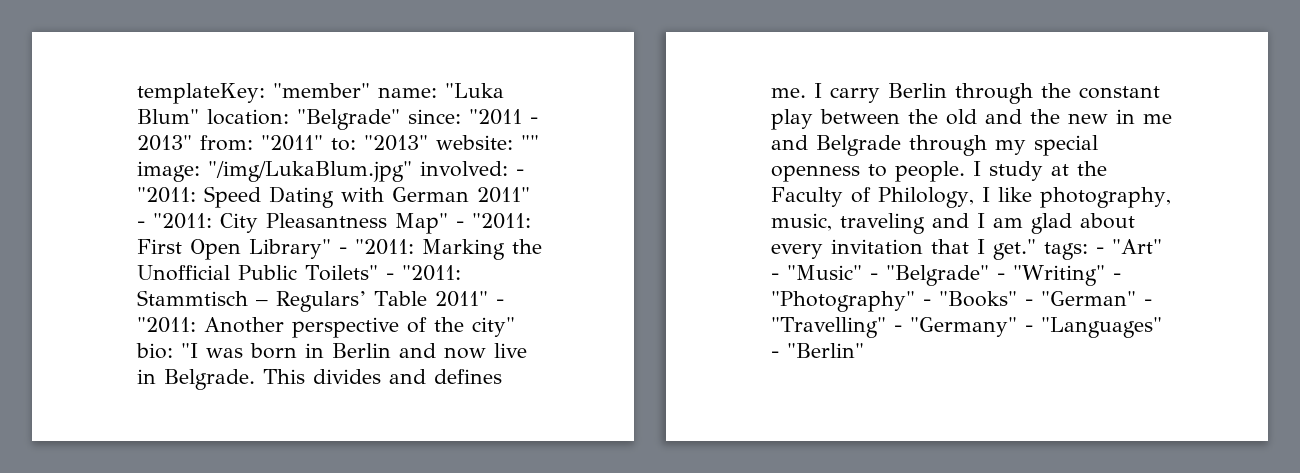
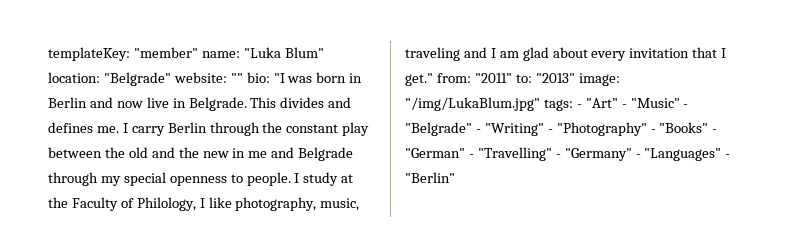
[408,109,538,125] [137,135,539,151] [137,161,524,182] [137,186,530,208] [137,213,531,234] [137,239,542,260] [137,265,461,281] [137,290,504,312] [137,317,515,338] since: "2011 - 2013" from: "2011" to: "2013" website: "" image: "/img/LukaBlum.jpg" involved: - "2011: Speed Dating with German 2011" - "2011: City Pleasantness Map" - "2011: First Open Library" - "2011: Marking the Unofficial Public Toilets" - "2011: Stammtisch – Regulars’ Table 2011" - "2011: Another perspective of the city" -> [173,72,243,83] website: ""
(1036, 249) none -> [436,73,620,86] [405,97,540,111] from: "2011" to: "2013" image: "/img/LukaBlum.jpg"

